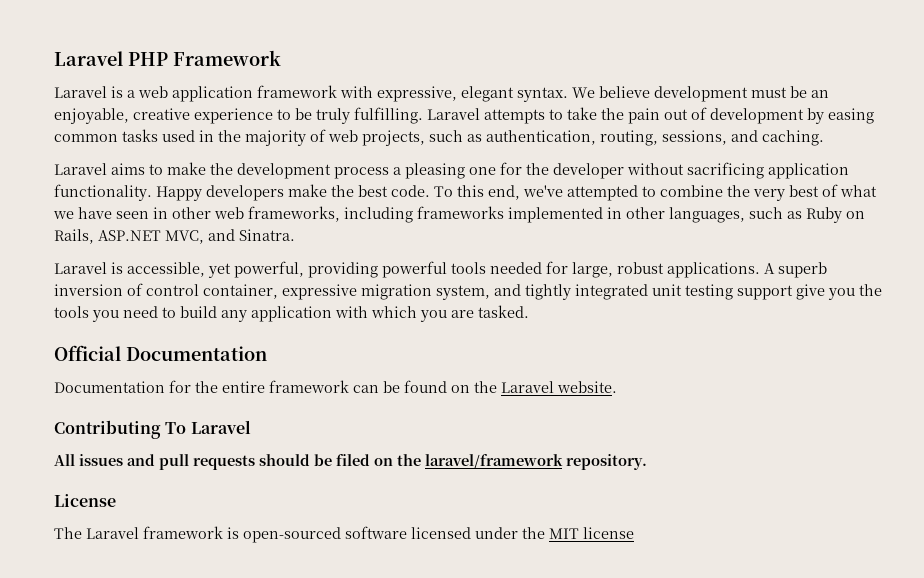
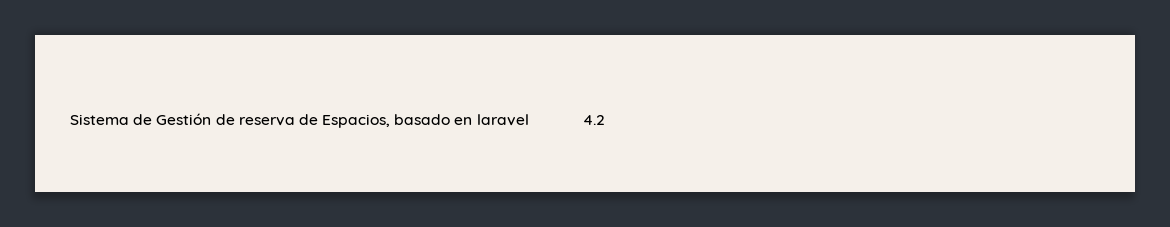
[54,50,281,66] [54,85,829,102] [54,107,874,124] [54,129,824,146] [54,162,849,179] [54,184,877,201] [53,206,865,223] [54,229,295,244] [54,261,827,278] [54,283,882,300] [54,305,529,322] [54,345,267,361] [54,380,617,393] [54,420,251,439] [54,454,647,470] [54,494,116,507] [54,526,634,543] Laravel PHP Framework // Laravel is a web application framework with expressive, elegant syntax. We believe development must be an enjoyable, creative experience to be truly fulfilling. Laravel attempts to take the pain out of development by easing common tasks used in the majority of web projects, such as authentication, routing, sessions, and caching. // Laravel aims to make the development process a pleasing one for the developer without sacrificing application functionality. Happy developers make the best code. To this end, we've attempted to combine the very best of what we have seen in other web frameworks, including frameworks implemented in other languages, such as Ruby on Rails, ASP.NET MVC, and Sinatra. // Laravel is accessible, yet powerful, providing powerful tools needed for large, robust applications. A superb inversion of control container, expressive migration system, and tightly integrated unit testing support give you the tools you need to build any application with which you are tasked. // Official Documentation // Documentation for the entire framework can be found on the Laravel website. // Contributing To Laravel // All issues and pull requests should be filed on the laravel/framework repository. // License // The Laravel framework is open-sourced software licensed under the MIT license -> [70,113,605,128] Sistema de Gestión de reserva de Espacios, basado en laravel 4.2

